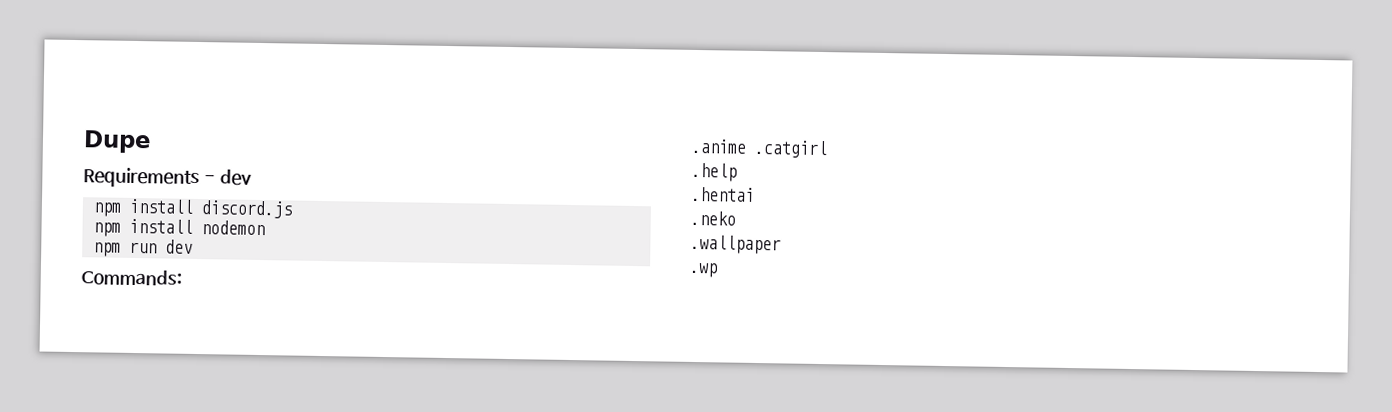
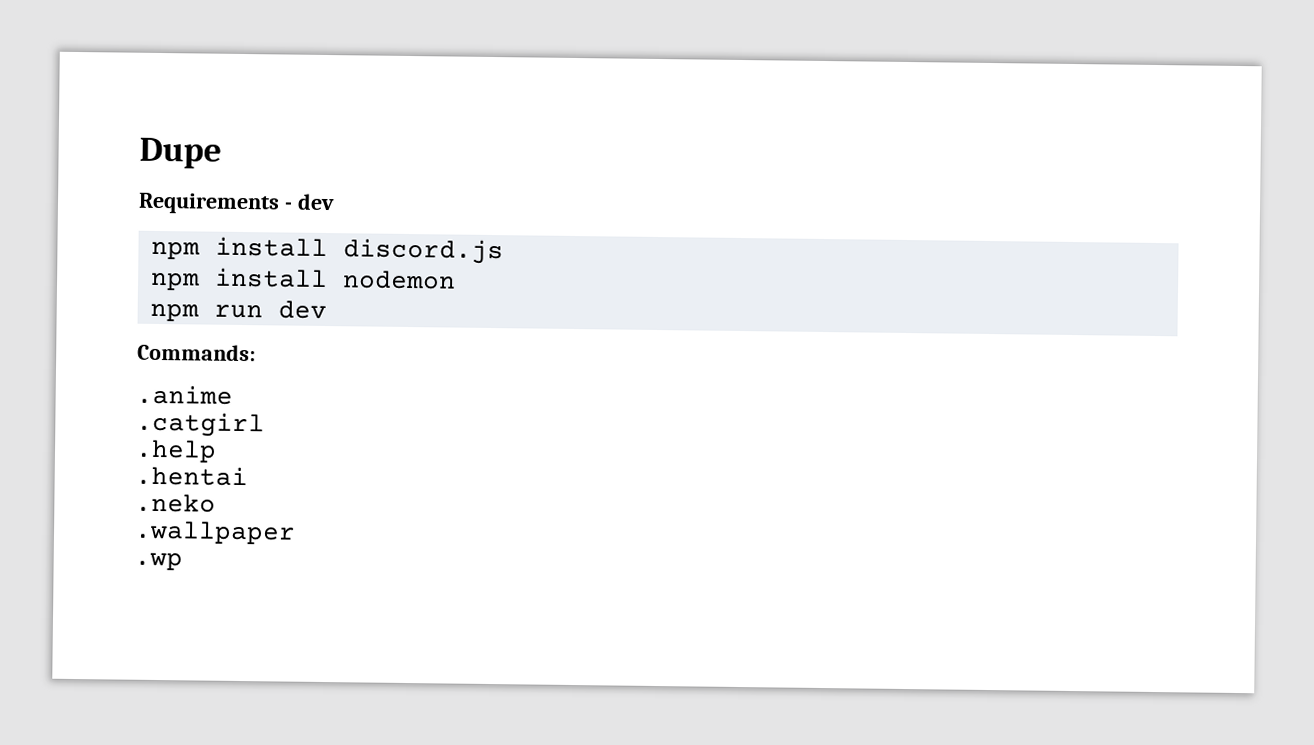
(747, 146) none -> (233, 394) //

